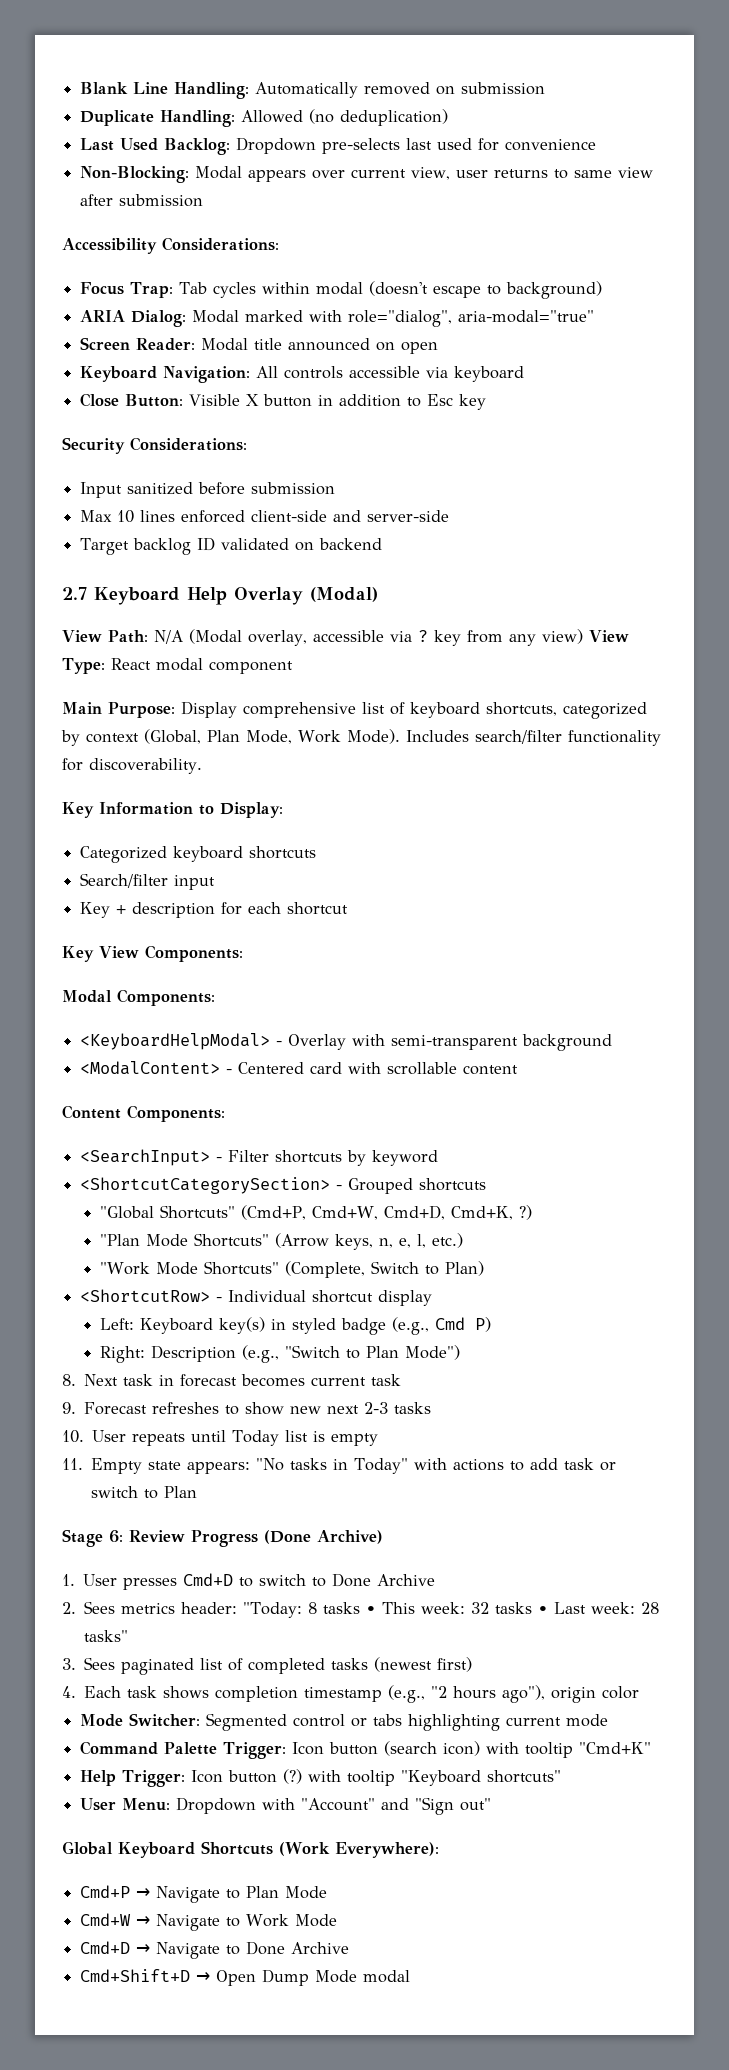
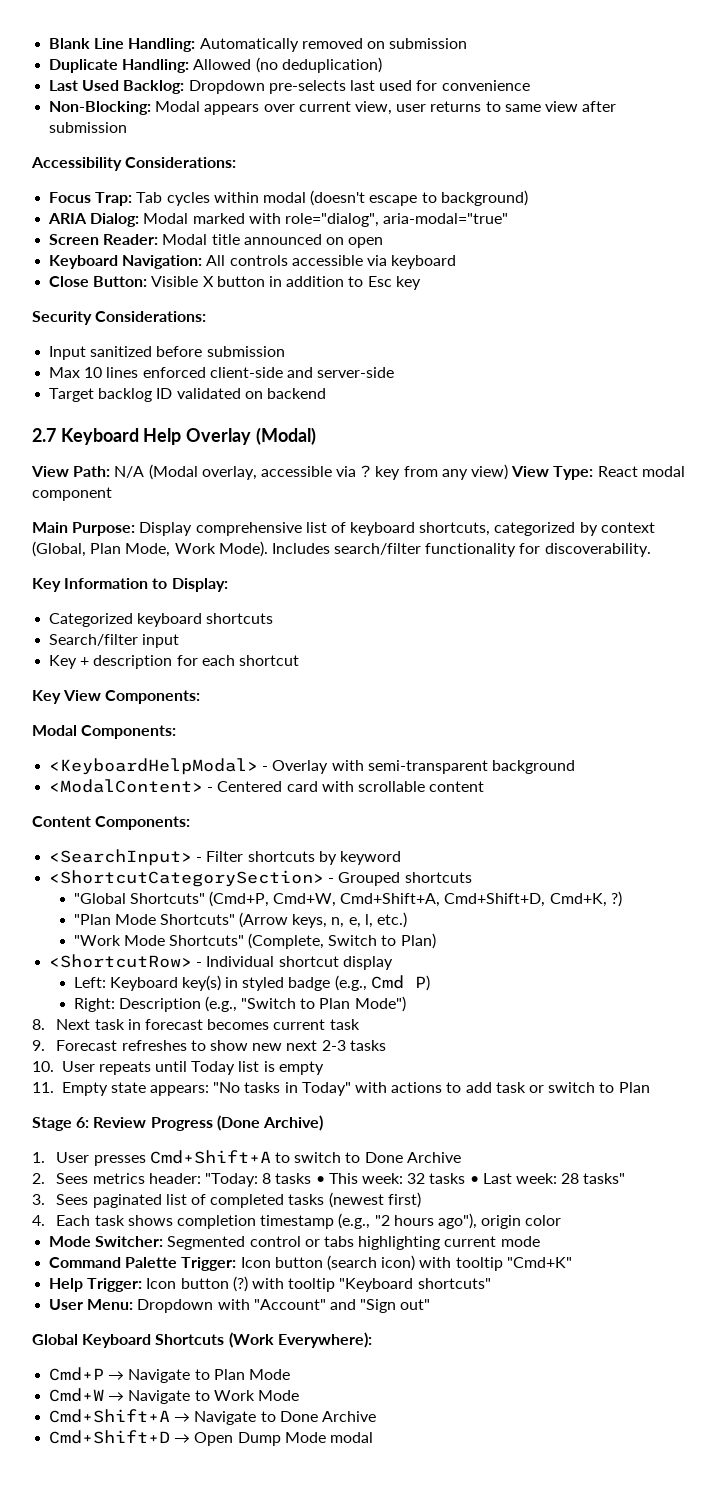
[383,1205,445,1220] Cmd+D, -> [340,893,546,907] Cmd+Shift+A, Cmd+Shift+D,
[183,1573,234,1586] Cmd+D -> [149,1150,271,1164] Cmd+Shift+A
[80,1941,131,1954] Cmd+D -> [49,1409,171,1423] Cmd+Shift+A

